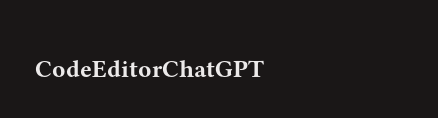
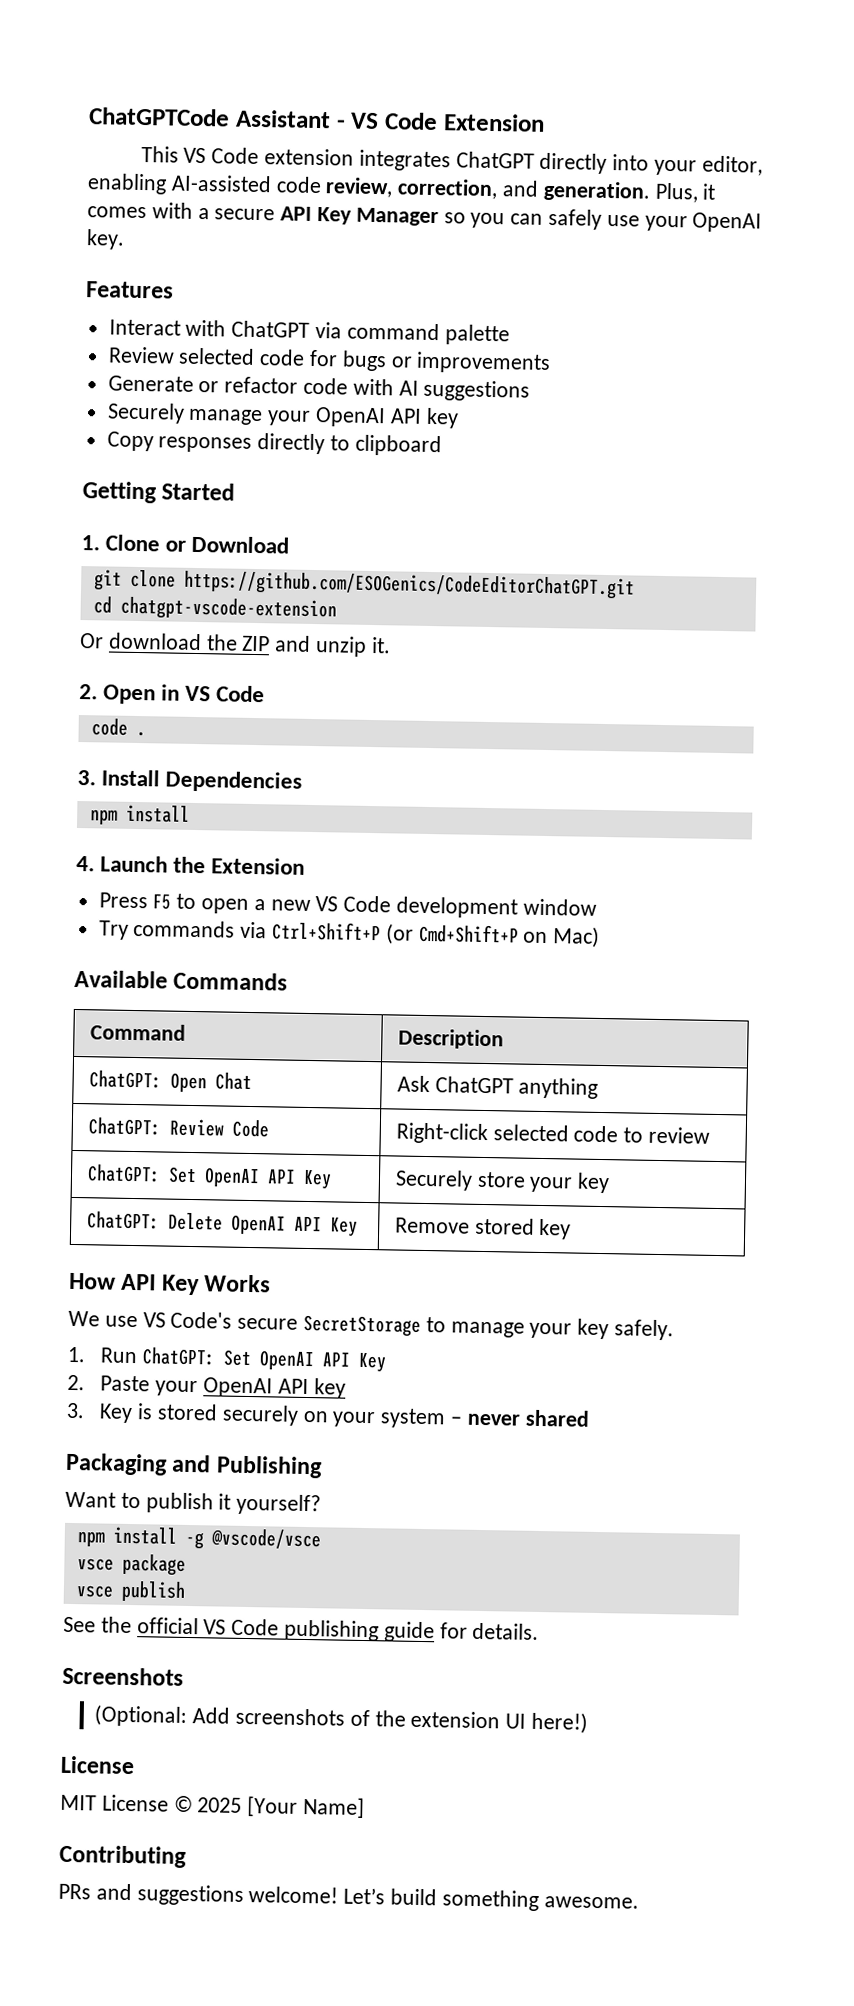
[35,60,264,78] CodeEditorChatGPT -> [88,107,545,132] [140,145,763,176] [87,173,717,203] [87,202,763,233] [86,229,125,250] [86,281,174,299] [108,319,510,346] [107,346,552,375] [107,375,531,402] [106,402,459,429] [106,431,442,457] [82,481,236,504] [81,534,290,554] [93,569,635,600] [92,596,337,622] [80,632,391,657] [79,684,266,705] [90,718,146,737] [77,769,303,793] [89,804,190,825] [76,855,306,875] [98,892,597,919] [98,919,601,948] [74,969,289,991] [89,1023,186,1041] [397,1028,504,1050] [88,1070,252,1093] [396,1075,599,1099] [87,1117,269,1138] [395,1122,710,1145] [86,1164,332,1190] [394,1169,611,1194] [86,1211,358,1237] [394,1217,572,1240] [69,1272,272,1296] [68,1310,675,1341] [67,1346,388,1373] [67,1374,346,1399] [66,1402,590,1429] [65,1452,323,1479] [65,1491,322,1516] [76,1526,321,1550] [76,1553,186,1576] [75,1580,186,1602] [63,1616,540,1643] [62,1666,184,1686] [94,1704,589,1734] [60,1755,135,1775] [60,1794,366,1819] [59,1844,187,1869] [58,1883,639,1912] ChatGPTCode Assistant - VS Code Extension // This VS Code extension integrates ChatGPT directly into your editor, enabling AI-assisted code review, correction, and generation. Plus, it comes with a secure API Key Manager so you can safely use your OpenAI key. // Features // Interact with ChatGPT via command palette // Review selected code for bugs or improvements // Generate or refactor code with AI suggestions // Securely manage your OpenAI API key // Copy responses directly to clipboard // Getting Started // 1. Clone or Download // git clone https://github.com/ESOGenics/CodeEditorChatGPT.git // cd chatgpt-vscode-extension // Or download the ZIP and unzip it. // 2. Open in VS Code // code . // 3. Install Dependencies // npm install // 4. Launch the Extension // Press F5 to open a new VS Code development window // Try commands via Ctrl+Shift+P (or Cmd+Shift+P on Mac) // Available Commands // Command | Description // ChatGPT: Open Chat | Ask ChatGPT anything // ChatGPT: Review Code | Right-click selected code to review // ChatGPT: Set OpenAI API Key | Securely store your key // ChatGPT: Delete OpenAI API Key | Remove stored key // How API Key Works // We use VS Code's secure SecretStorage to manage your key safely. // 1. Run ChatGPT: Set OpenAI API Key // 2. Paste your OpenAI API key // 3. Key is stored securely on your system – never shared // Packaging and Publishing // Want to publish it yourself? // npm install -g @vscode/vsce // vsce package // vsce publish // See the official VS Code publishing guide for details. // Screenshots // (Optional: Add screenshots of the extension UI here!) // License // MIT License © 2025 [Your Name] // Contributing // PRs and suggestions welcome! Let’s build something awesome.

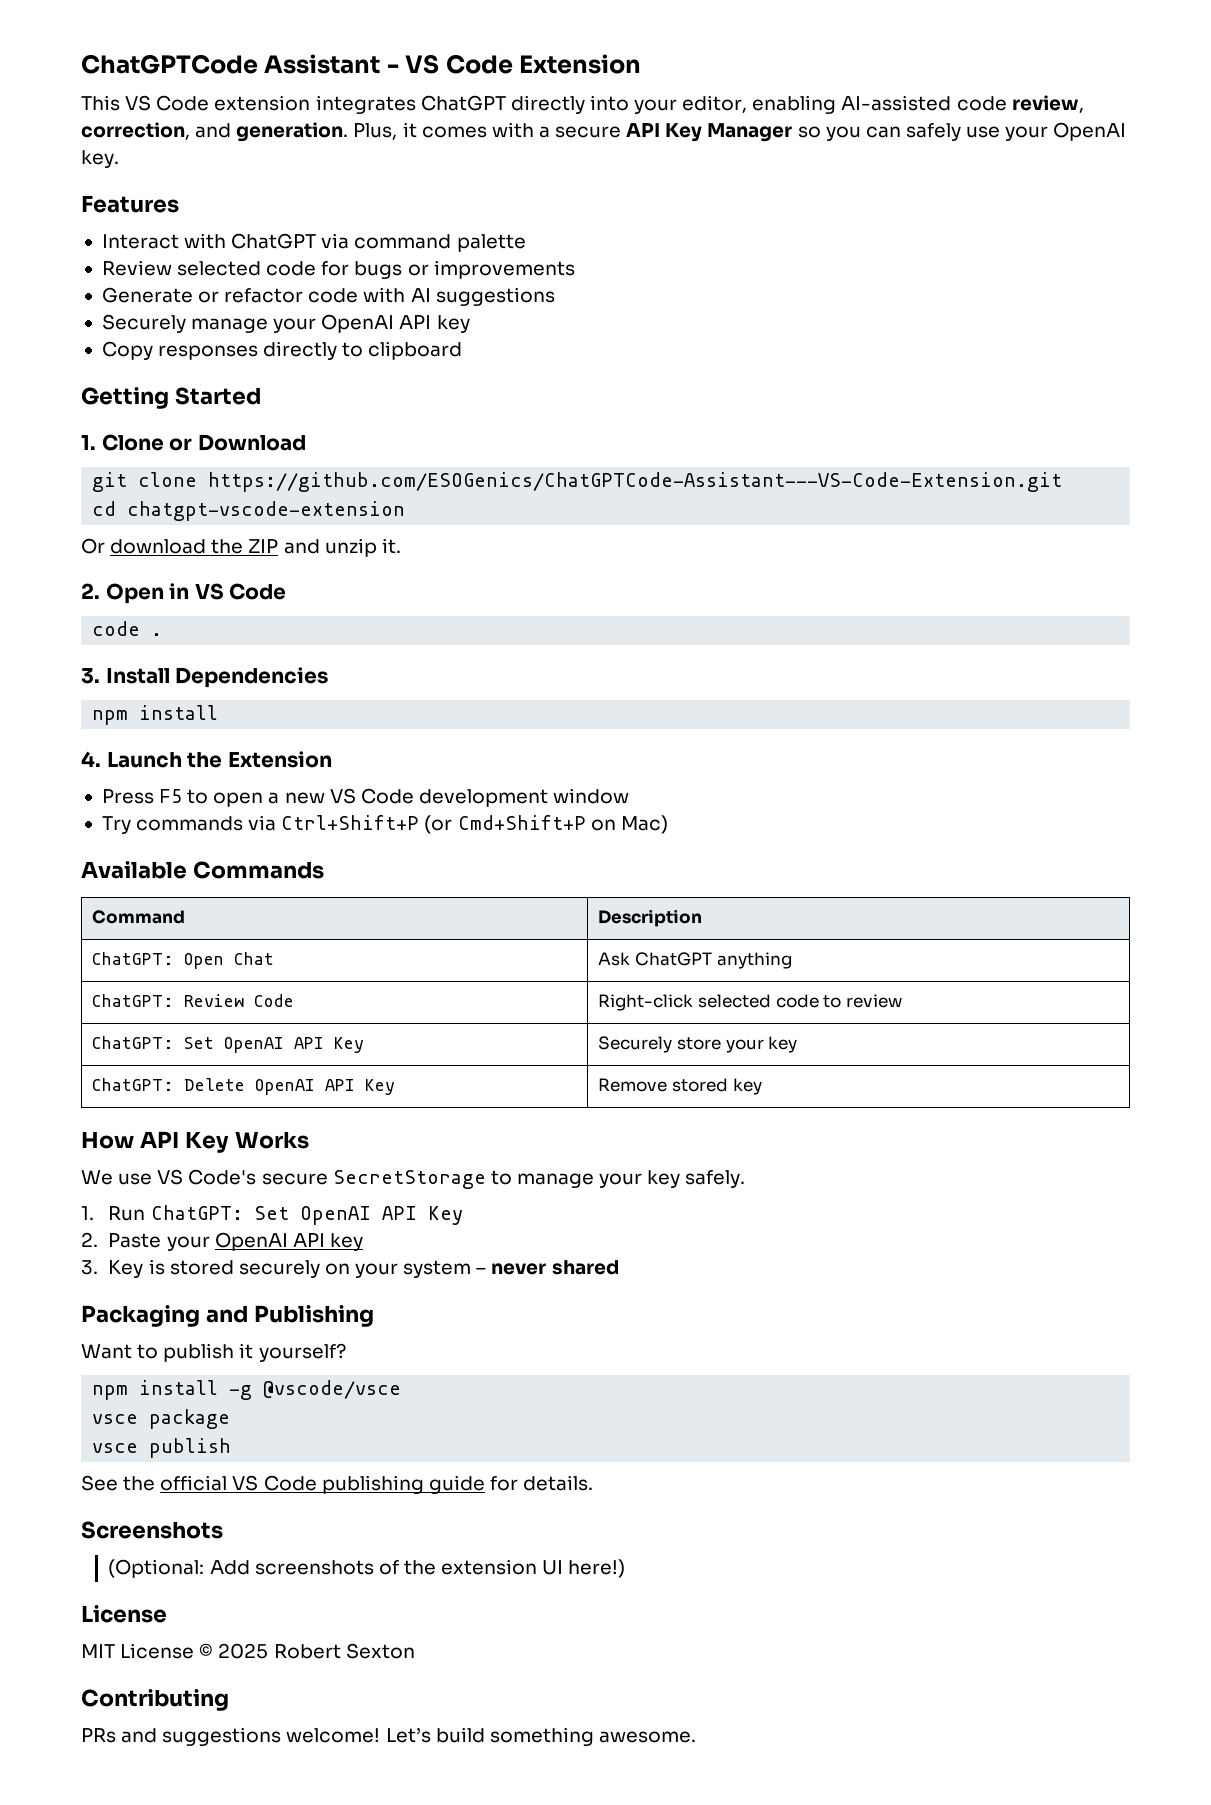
[182,570,635,600] https://github.com/ESOGenics/CodeEditorChatGPT.git -> [208,472,1063,492] https://github.com/ESOGenics/ChatGPTCode-Assistant---VS-Code-Extension.git
[247,1796,366,1819] [Your Name] -> [273,1643,415,1659] Robert Sexton

